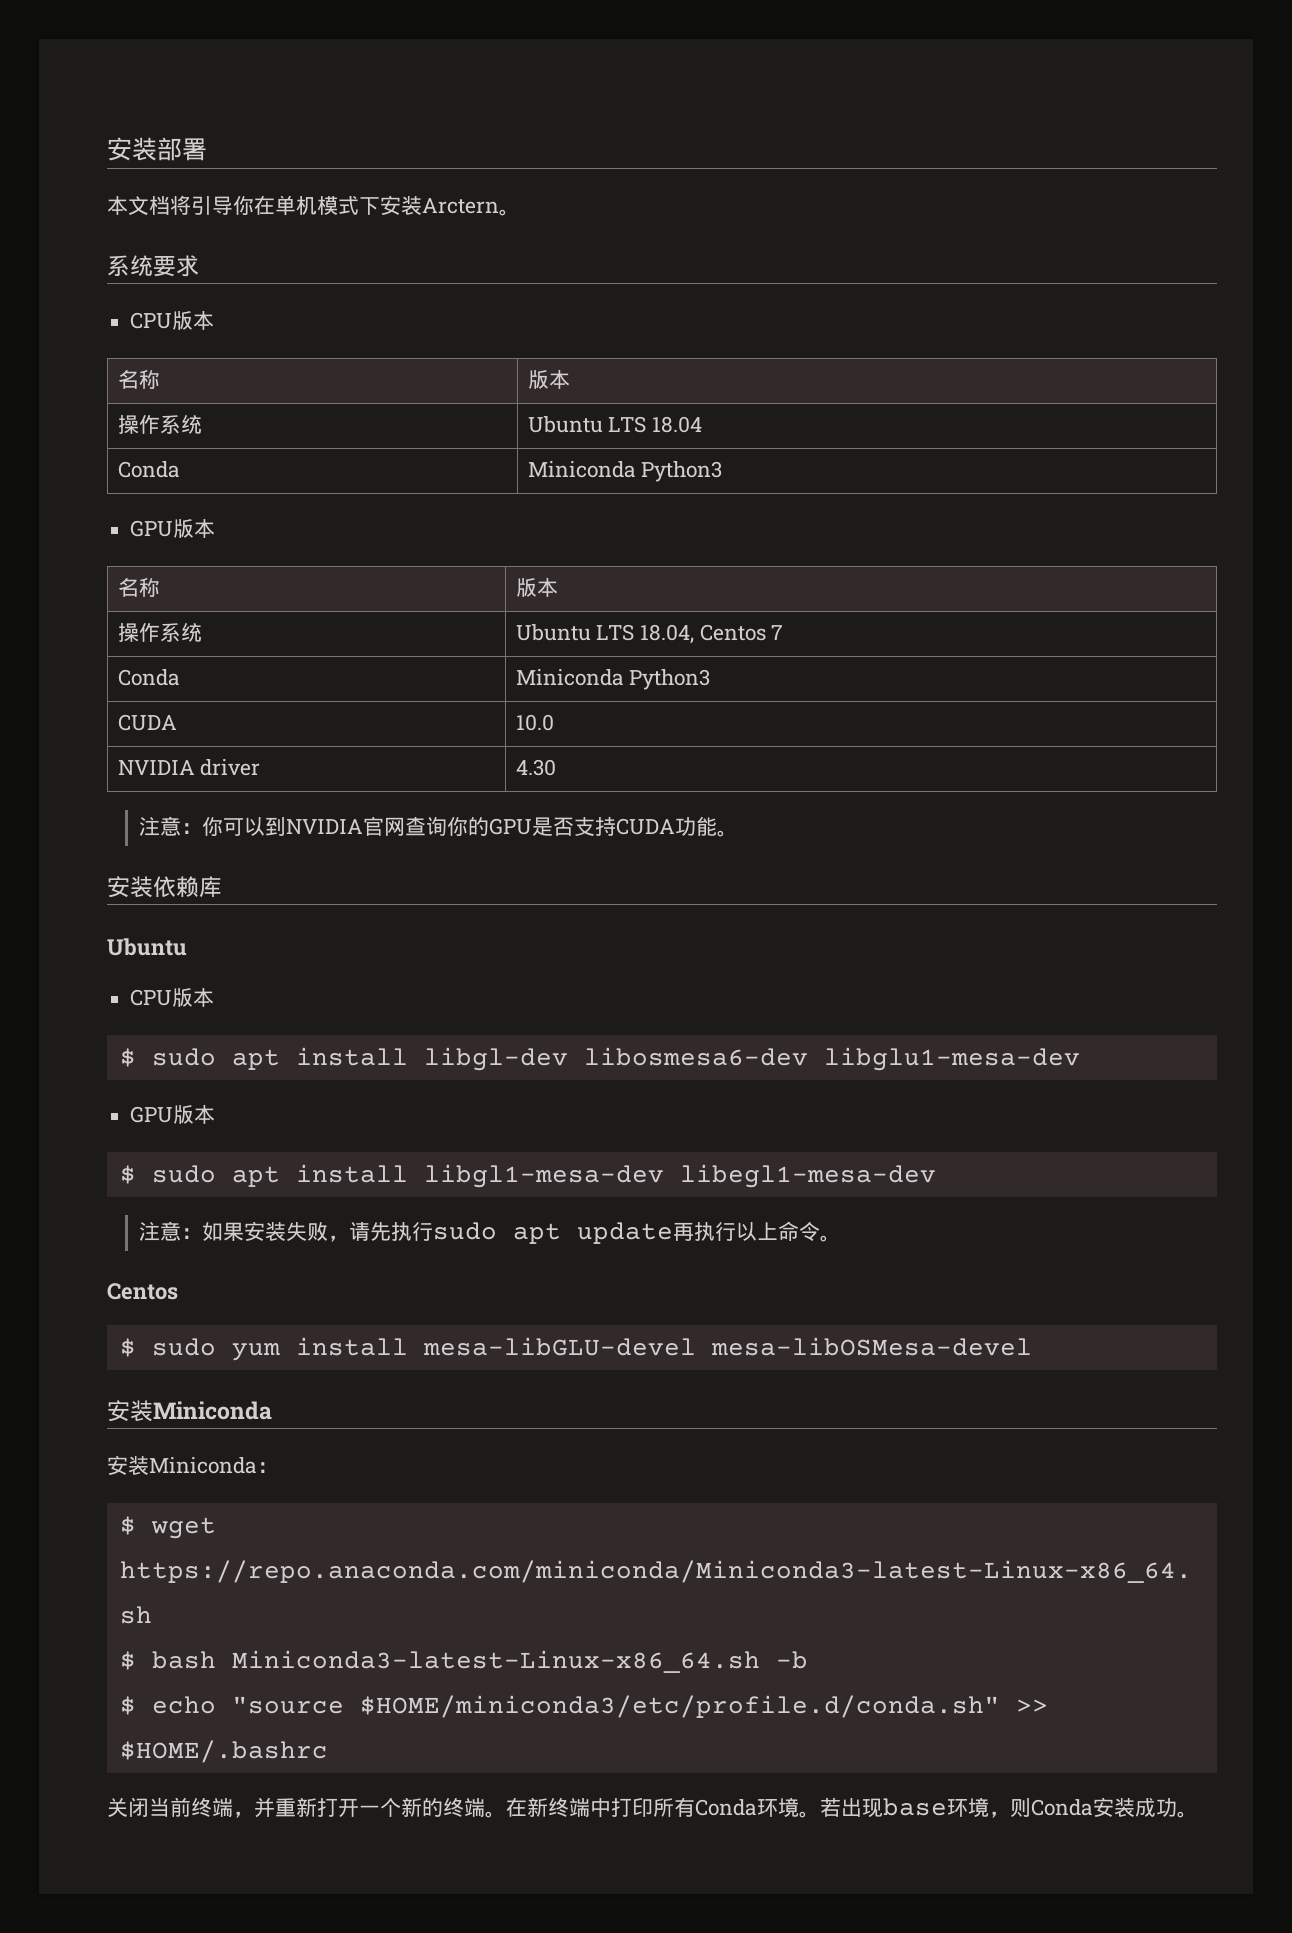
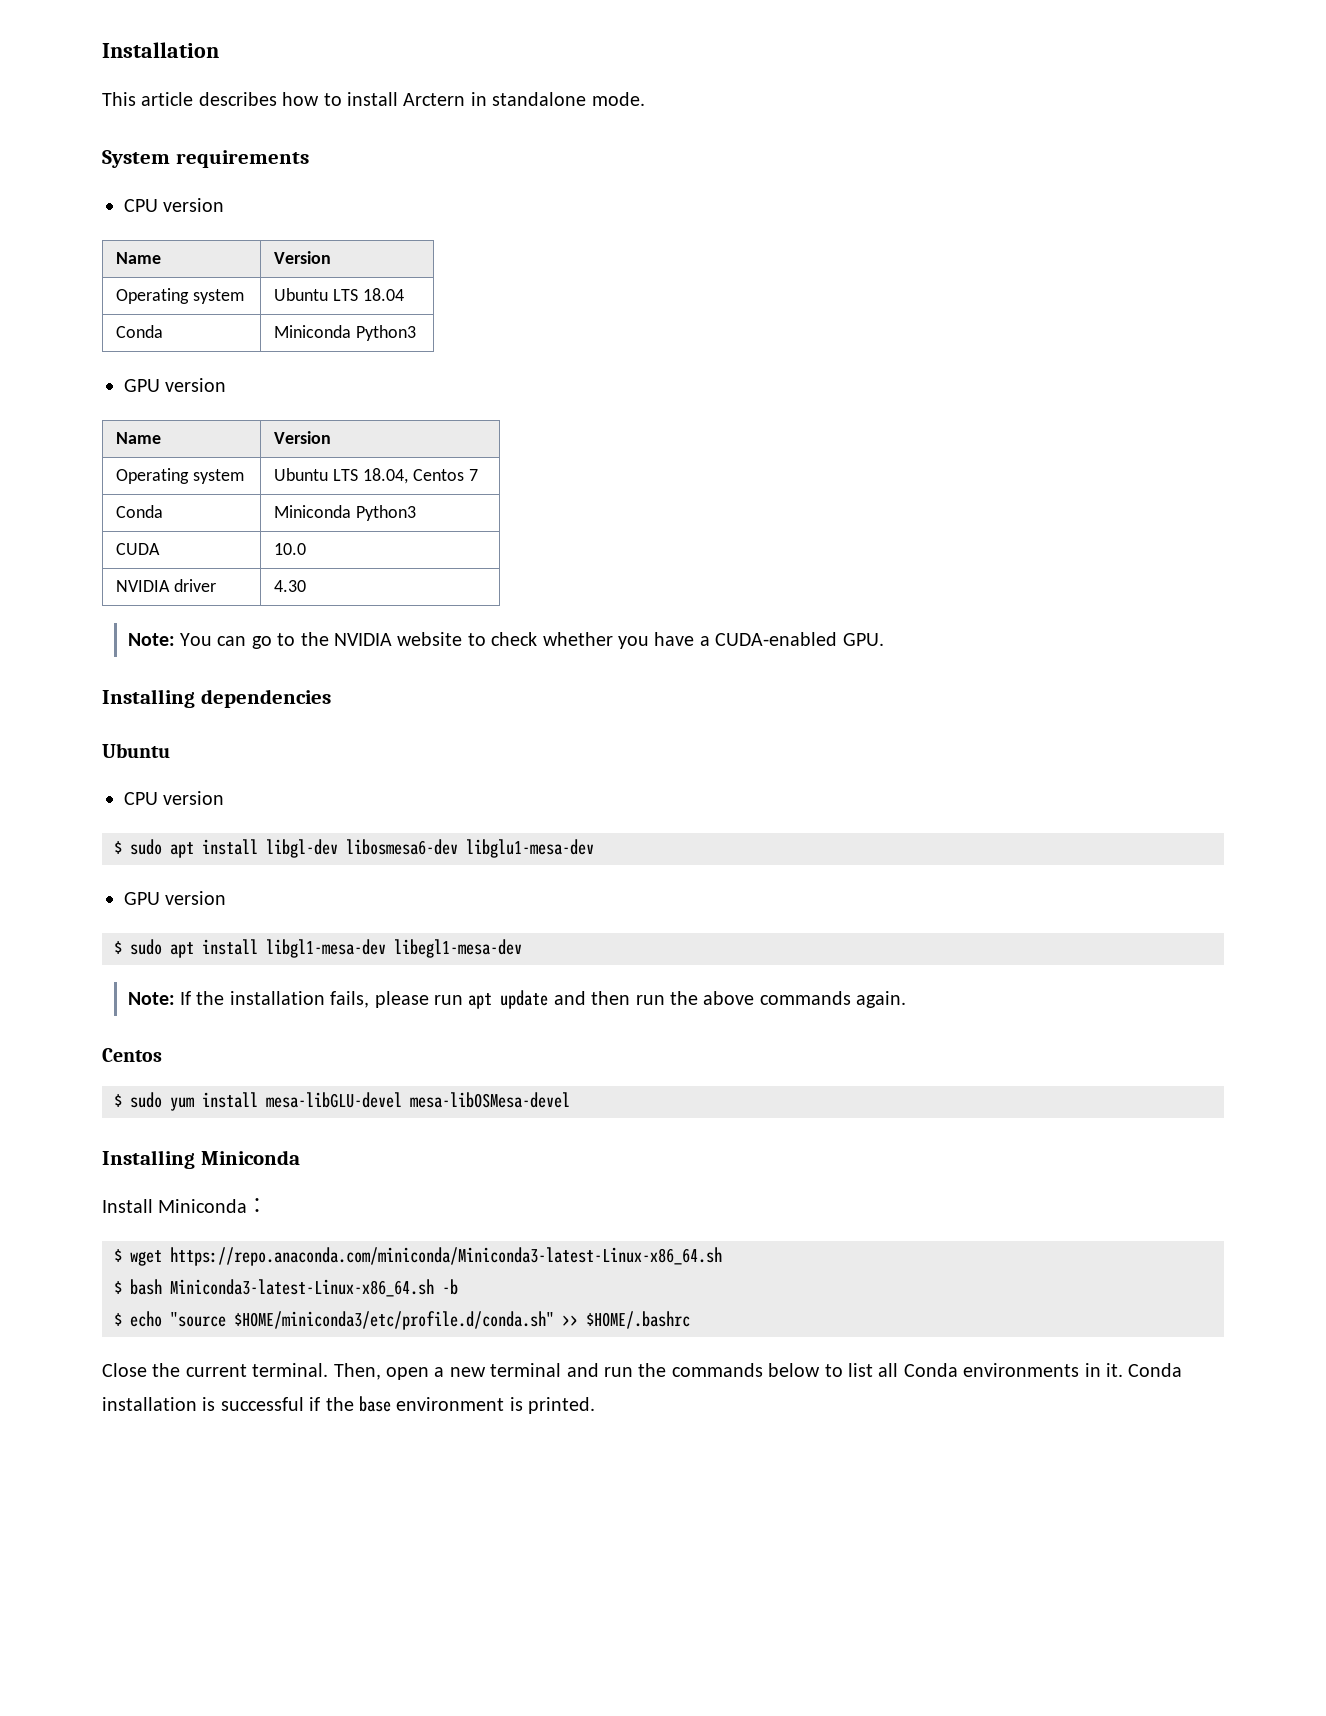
[107,137,207,161] [107,195,520,216] [107,255,199,277] [130,310,215,330] [117,369,160,389] [527,369,570,389] [117,415,202,434] 安装部署 // 本文档将引导你在单机模式下安装Arctern。 // 系统要求 // CPU版本 // 名称 | 版本 // 操作系统 -> [102,42,219,58] [102,92,645,106] [102,150,309,168] [124,198,225,212] [116,252,162,264] [274,251,332,264] [116,288,245,304] Installation // This article describes how to install Arctern in standalone mode. // System requirements // CPU version // Name | Version // Operating system
[173,518,216,538] [117,577,160,597] [515,577,558,597] [117,623,202,642] 版本 // 名称 | 版本 // 操作系统 -> [165,378,227,392] [116,432,162,444] [274,431,332,444] [116,468,245,484] version // Name | Version // Operating system
[139,816,739,837] [107,876,222,898] 注意：你可以到NVIDIA官网查询你的GPU是否支持CUDA功能。 // 安装依赖库 -> [127,632,884,649] [102,689,331,708] Note: You can go to the NVIDIA website to check whether you have a CUDA-enabled GPU. // Installing dependencies
[172,987,215,1007] 版本 -> [163,791,225,805] version
[173,1104,216,1124] 版本 -> [165,891,227,905] version
[139,1221,842,1244] 注意：如果安装失败，请先执行sudo apt update再执行以上命令。 -> [127,990,907,1009] Note: If the installation fails, please run apt update and then run the above commands again.
[107,1400,153,1422] 安装 -> [102,1150,195,1169] Installing
[107,1455,149,1475] 安装 -> [102,1199,153,1213] Install
[107,1797,1198,1818] 关闭当前终端，并重新打开一个新的终端。在新终端中打印所有Conda环境。若出现base环境，则Conda安装成功。 -> [102,1363,1183,1380] [102,1396,596,1414] Close the current terminal. Then, open a new terminal and run the commands below to list all Conda environments in it. Conda installation is successful if the base environment is printed.

